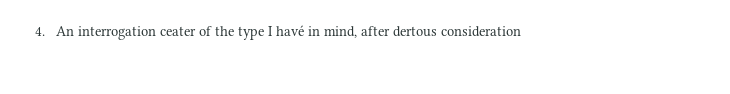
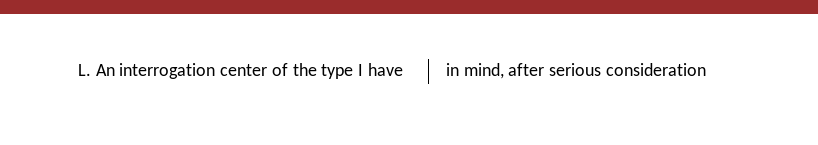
[35,27,45,36] 4. -> [78,64,91,76] L.
[159,26,196,36] ceater -> [220,64,268,76] center
[275,25,304,36] havé -> [367,63,403,76] have
[392,26,437,37] dertous -> [549,63,602,76] serious

